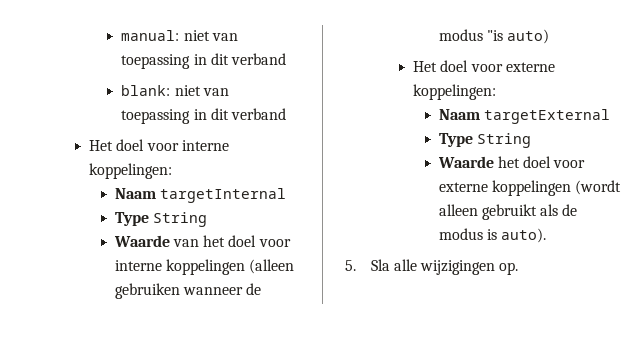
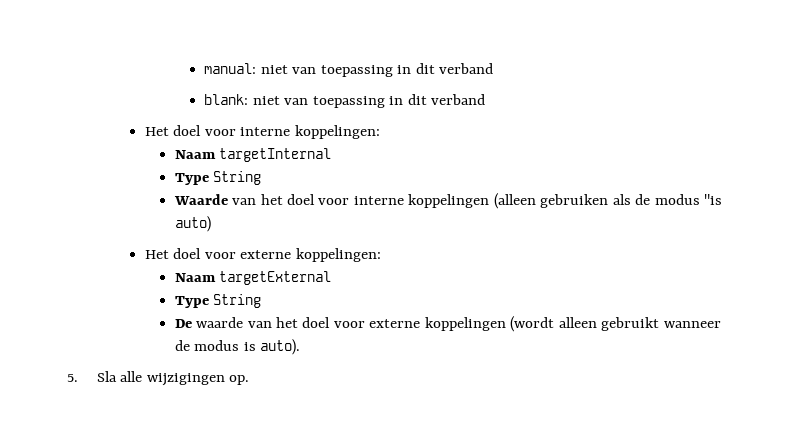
[183,287,244,295] wanneer -> [612,194,631,205] als
[437,156,494,168] Waarde -> [174,317,272,328] De waarde van
[540,204,559,216] als -> [663,321,721,328] wanneer

